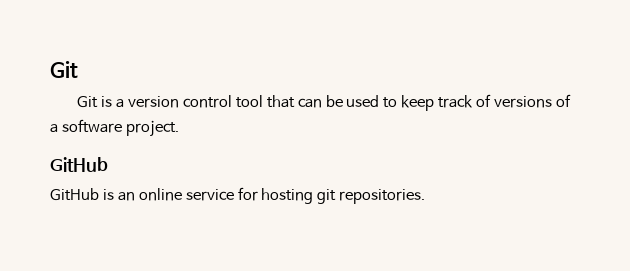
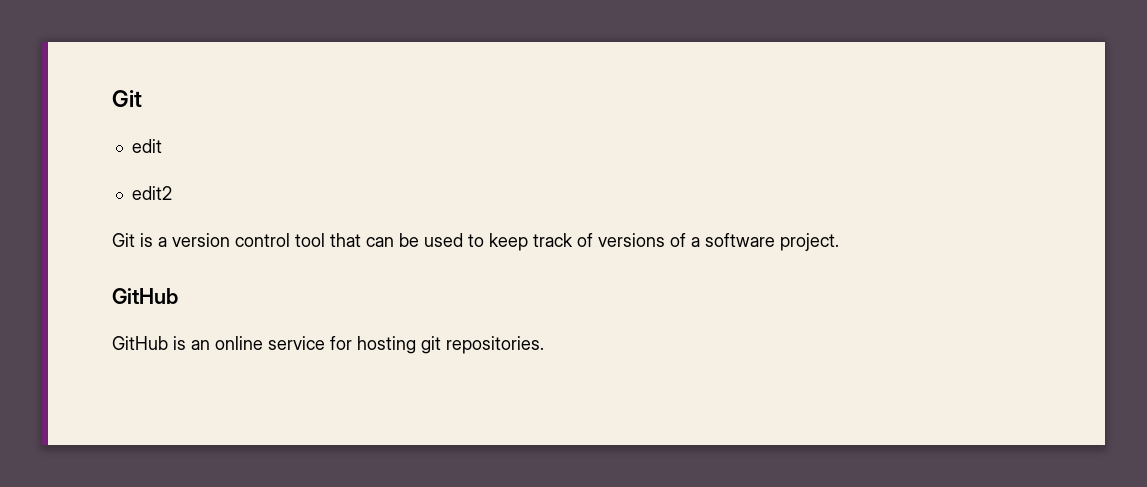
[50,61,78,78] Git -> [112,90,142,107] [131,139,162,153] [131,186,172,200] Git // edit // edit2

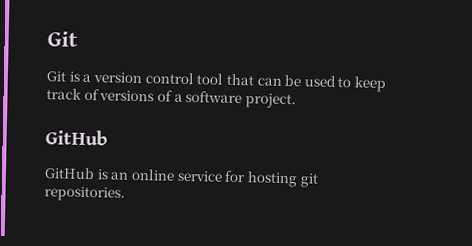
[112,90,142,107] [131,139,162,153] [131,186,172,200] Git // edit // edit2 -> [47,31,78,47] Git

